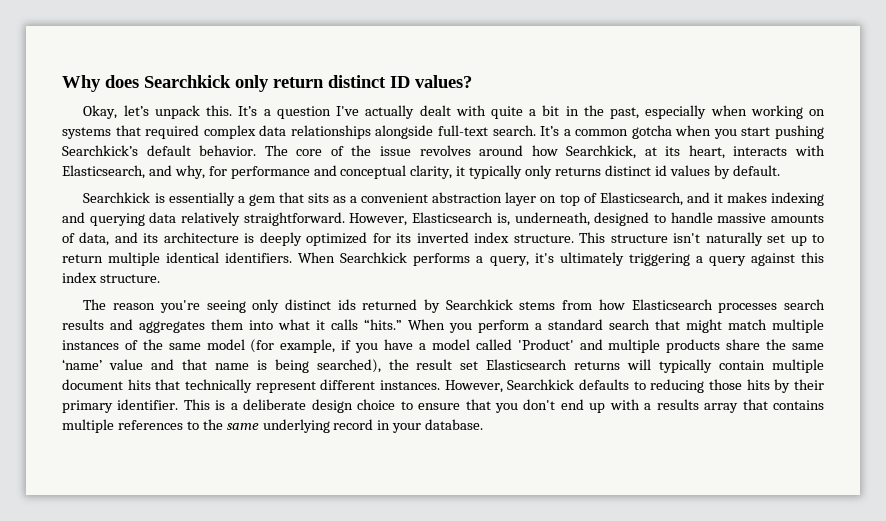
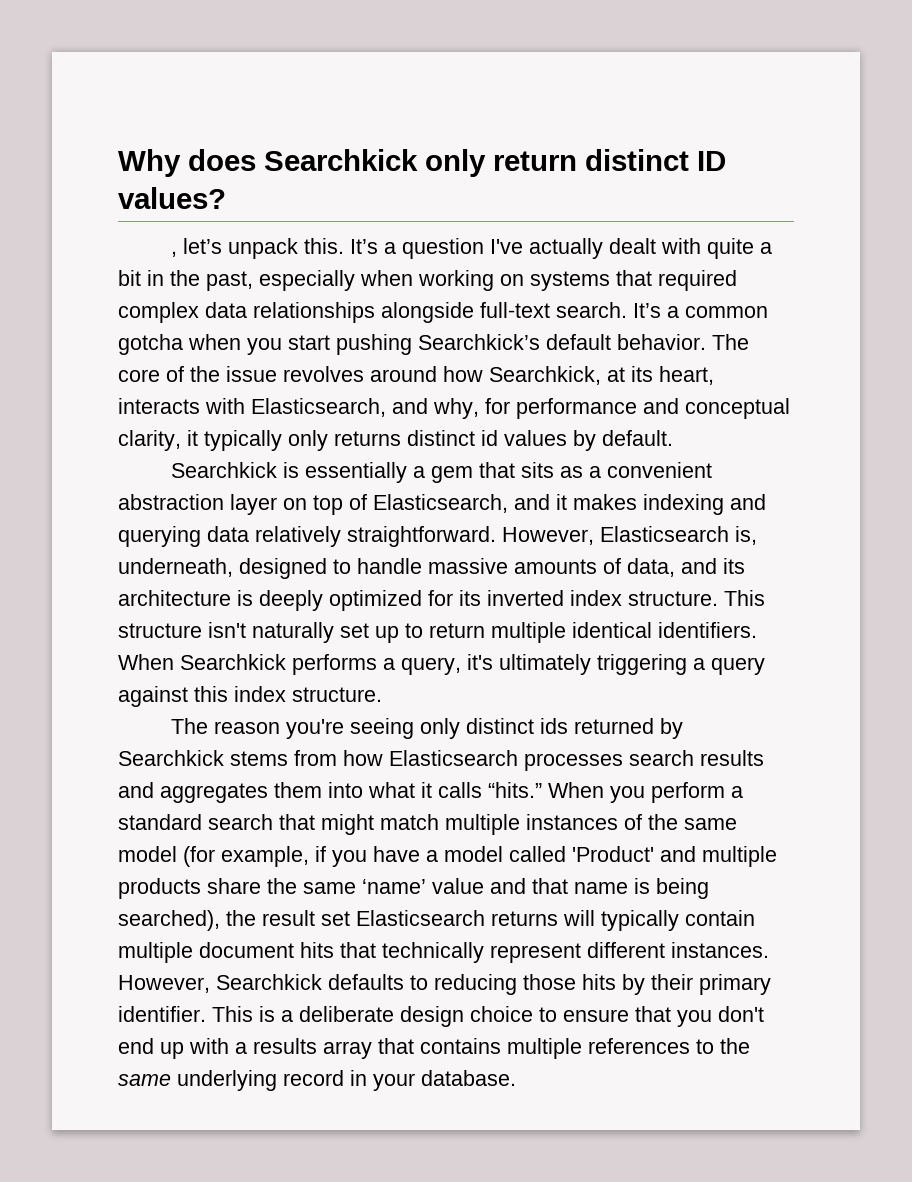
[83,105,118,119] Okay, -> [171,251,178,257] ,

